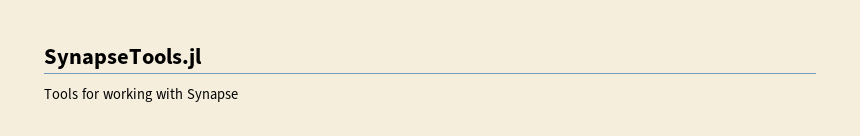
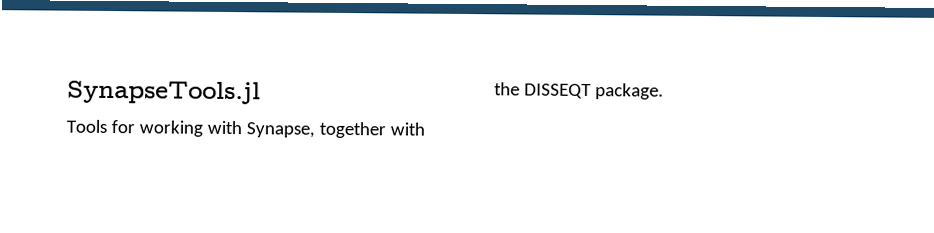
[186,89,238,102] Synapse -> [245,121,425,139] [494,82,664,100] Synapse, together with the DISSEQT package.

